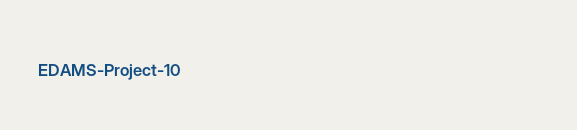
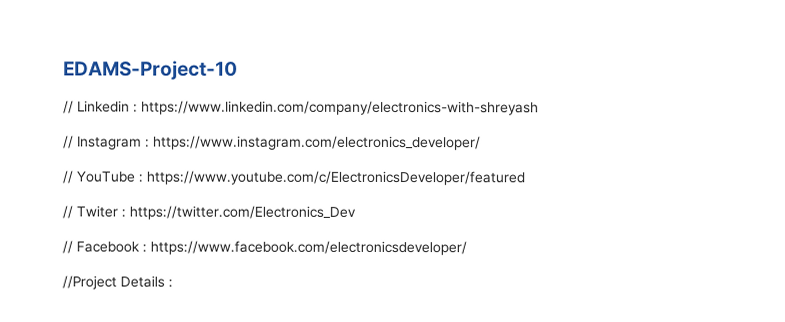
(181, 72) none -> [63,100,539,116] [63,135,481,151] [62,170,525,186] [62,205,356,220] [62,240,467,256] [62,275,173,290] // // Linkedin : https://www.linkedin.com/company/electronics-with-shreyash // // Instagram : https://www.instagram.com/electronics_developer/ // // YouTube : https://www.youtube.com/c/ElectronicsDeveloper/featured // // Twiter : https://twitter.com/Electronics_Dev // // Facebook : https://www.facebook.com/electronicsdeveloper/ // //Project Details :

